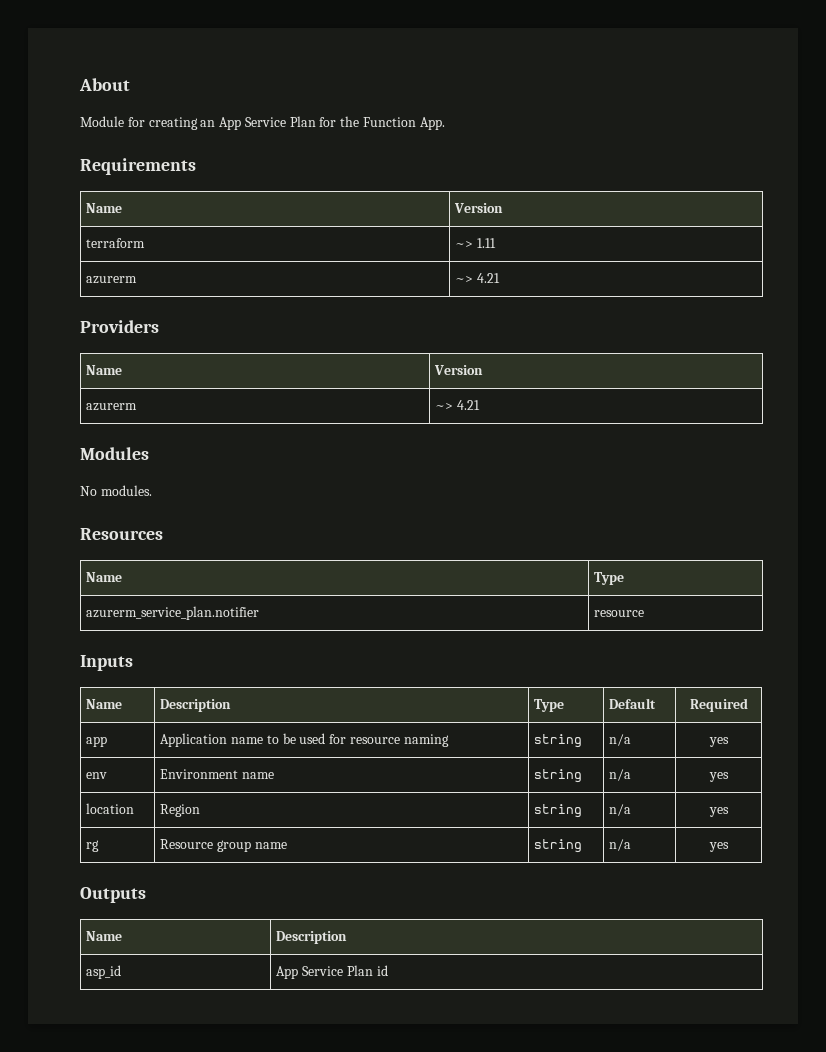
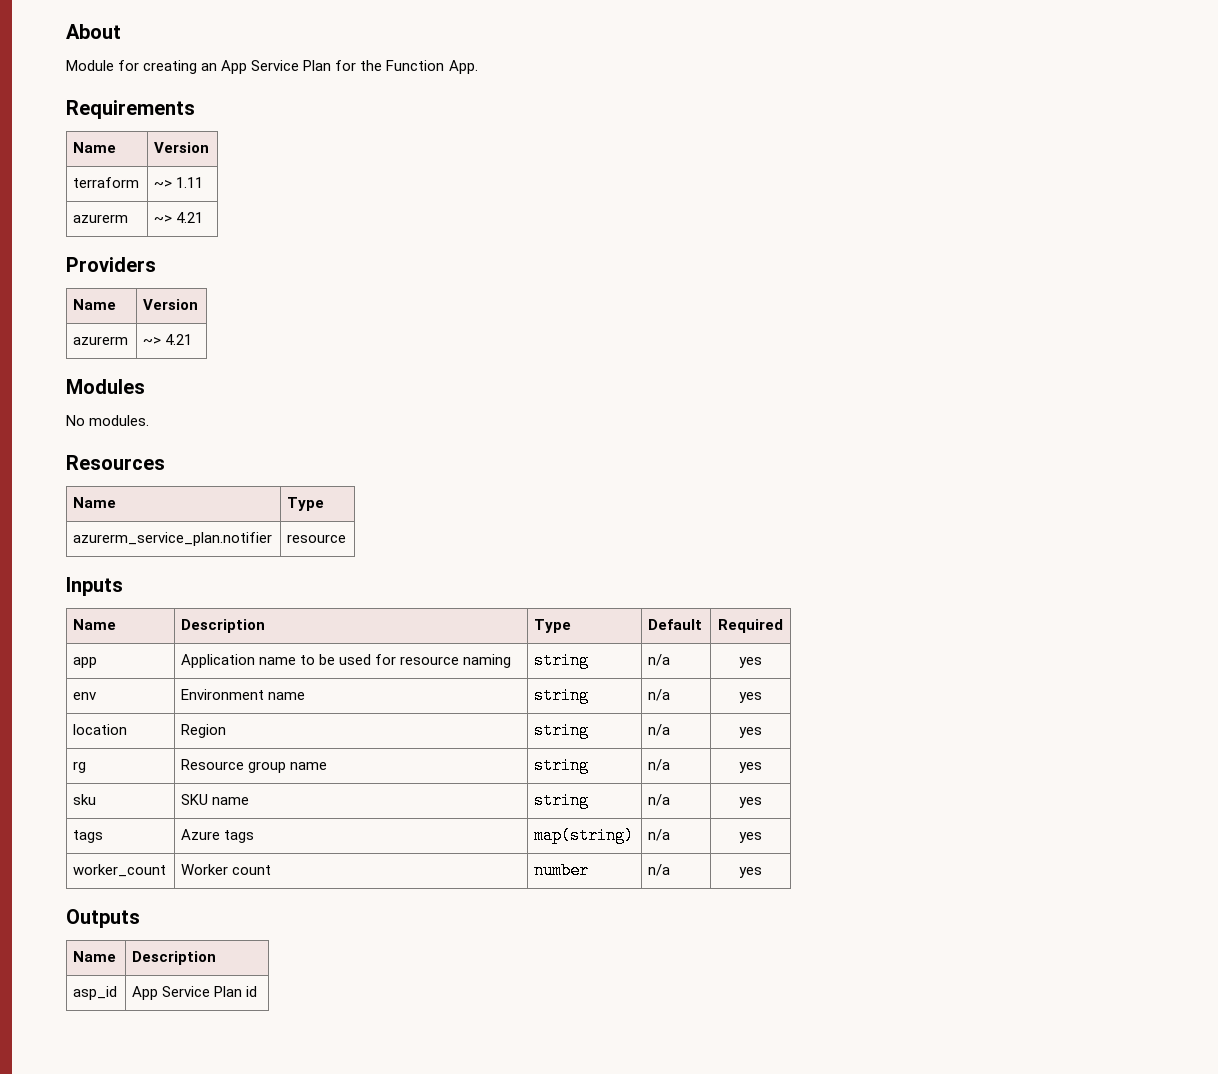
(729, 847) none -> [73,794,97,805] [181,794,250,805] [534,792,590,809] [648,794,671,806] [739,797,762,808] [73,830,104,843] [181,829,255,843] [534,827,635,844] [648,829,671,841] [739,832,762,843] [73,864,167,877] [181,864,272,875] [534,862,590,879] [648,864,671,876] [739,867,762,878] // sku | SKU name | string | n/a | yes // tags | Azure tags | map(string) | n/a | yes // worker_count | Worker count | number | n/a | yes

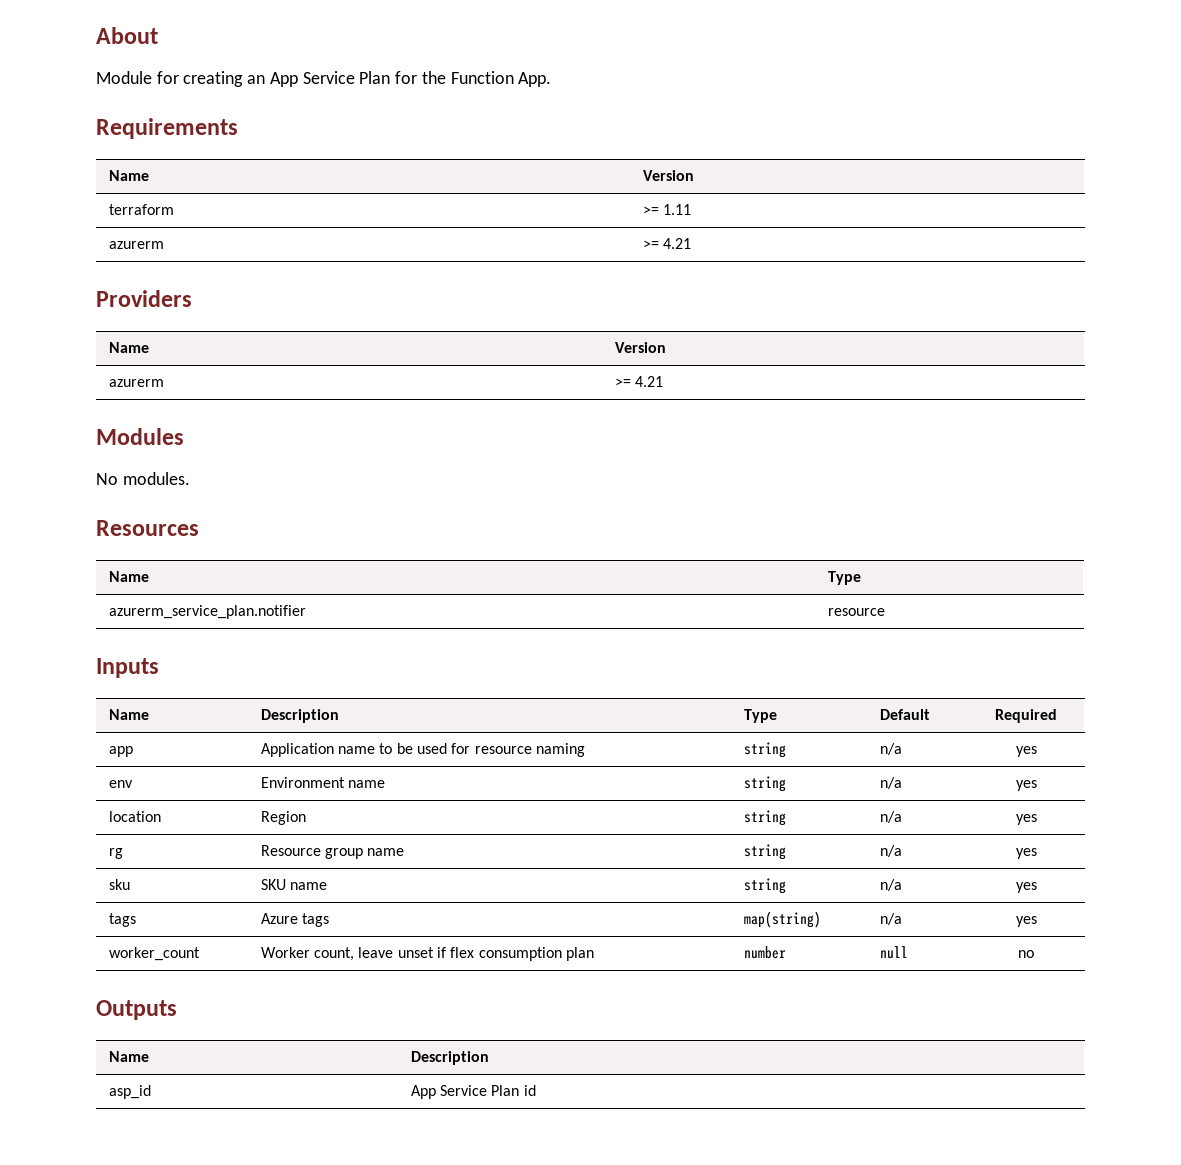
[154,180,173,188] ~> -> [642,206,659,215] >=
[154,215,173,223] ~> -> [642,240,659,249] >=
[143,337,162,345] ~> -> [614,378,631,387] >=
[232,865,272,875] count -> [314,947,595,961] count, leave unset if flex consumption plan
[648,864,671,876] [739,867,762,878] n/a | yes -> [879,946,908,959] [1018,950,1034,958] null | no

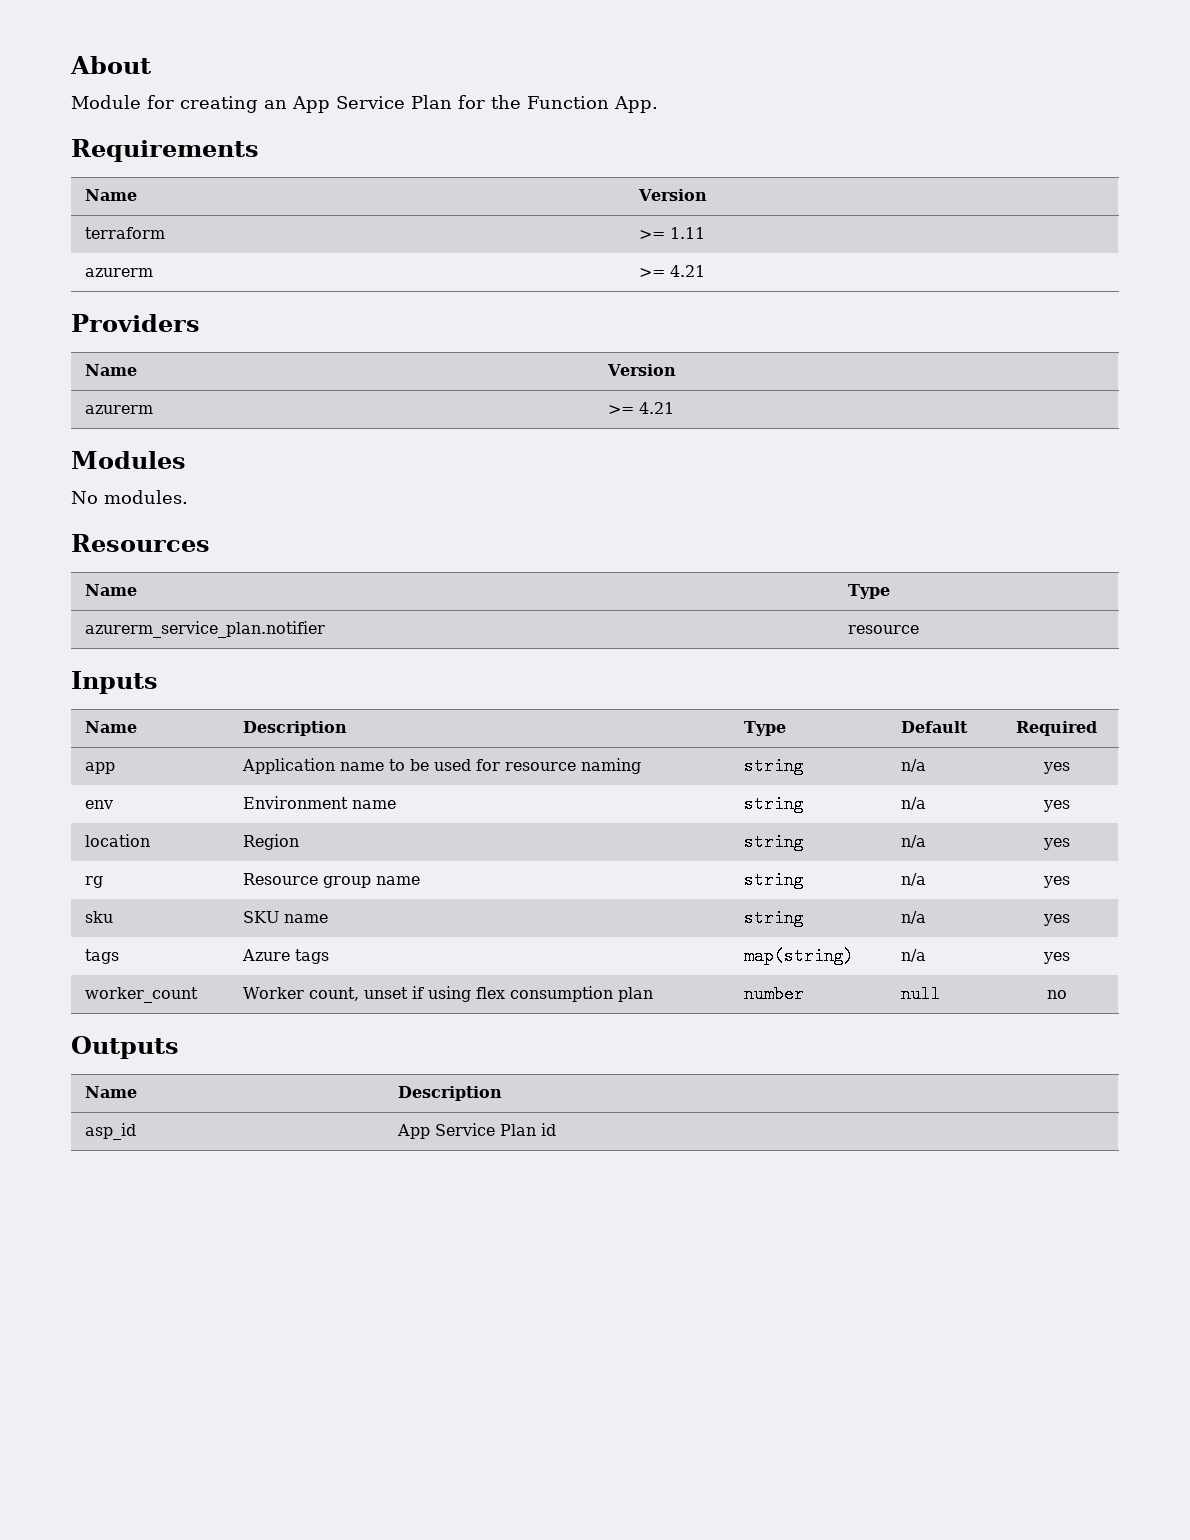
[358,947,394,958] leave -> (359, 994) none
(447, 952) none -> [427,986,471,1002] using

